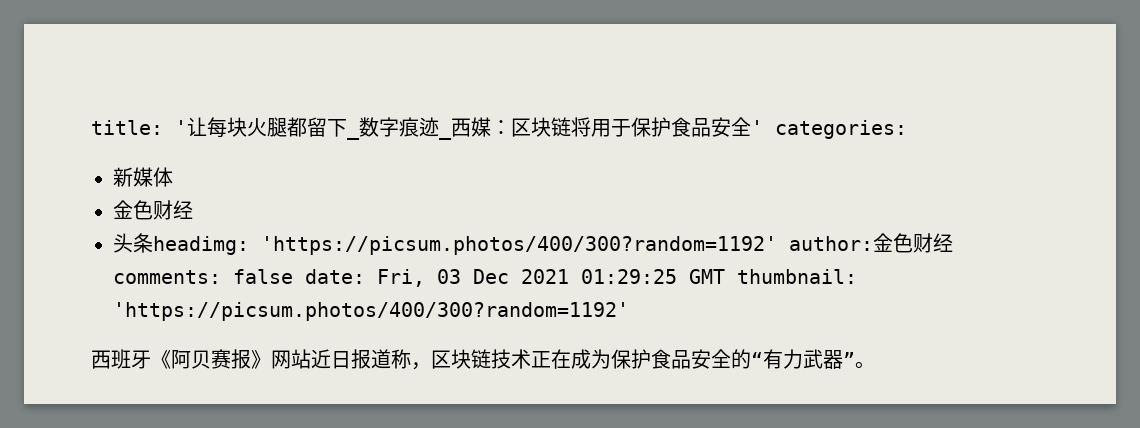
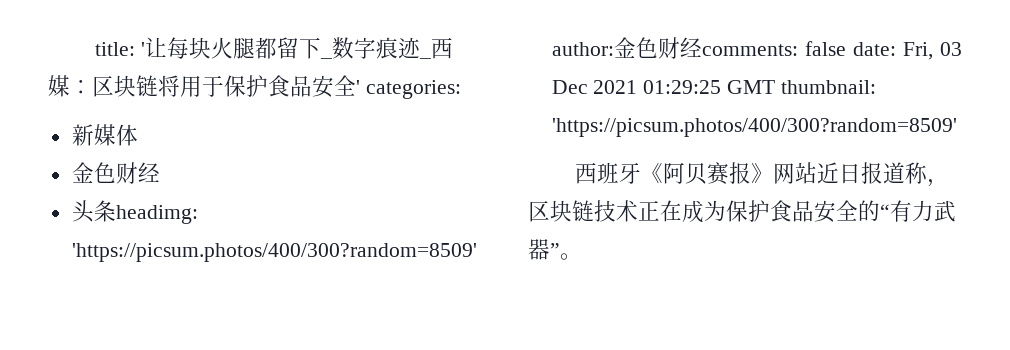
[261,236,777,255] 'https://picsum.photos/400/300?random=1192' -> [71,243,477,262] 'https://picsum.photos/400/300?random=8509'
[113,302,629,321] 'https://picsum.photos/400/300?random=1192' -> [551,118,957,137] 'https://picsum.photos/400/300?random=8509'

